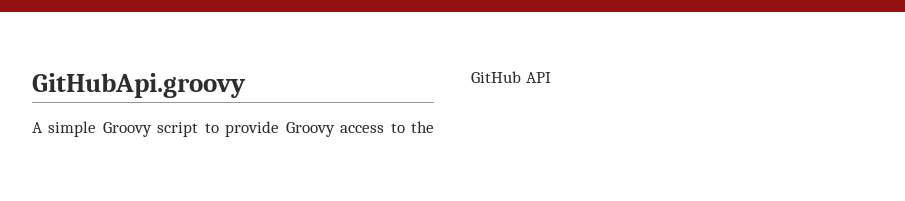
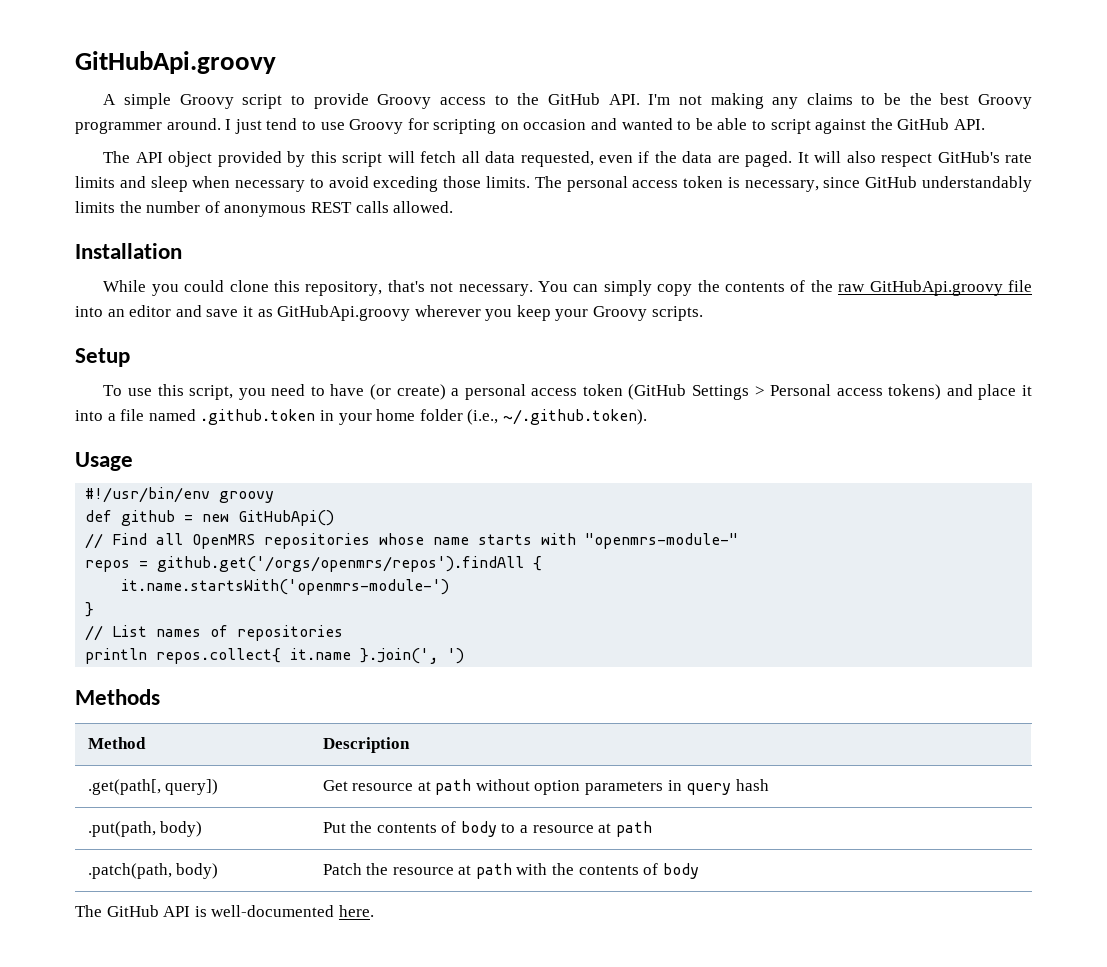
[525,72,551,83] API -> [608,93,1032,109] [75,118,985,134] [103,151,1032,167] [75,176,1033,192] [75,201,454,217] [75,243,182,259] [103,280,1032,296] [75,305,703,321] [75,348,130,367] [103,384,1032,400] [75,409,647,425] [75,452,133,471] [85,487,275,503] [85,510,335,526] [85,533,739,549] [85,556,543,572] [121,579,450,595] [85,602,95,617] [85,625,344,641] [85,648,465,664] [75,689,160,705] [87,737,146,749] [322,737,410,753] [87,779,219,795] [322,779,769,795] [87,821,203,837] [322,821,652,837] [87,863,219,879] [322,863,699,879] [75,905,374,917] API. I'm not making any claims to be the best Groovy programmer around. I just tend to use Groovy for scripting on occasion and wanted to be able to script against the GitHub API. // The API object provided by this script will fetch all data requested, even if the data are paged. It will also respect GitHub's rate limits and sleep when necessary to avoid exceding those limits. The personal access token is necessary, since GitHub understandably limits the number of anonymous REST calls allowed. // Installation // While you could clone this repository, that's not necessary. You can simply copy the contents of the raw GitHubApi.groovy file into an editor and save it as GitHubApi.groovy wherever you keep your Groovy scripts. // Setup // To use this script, you need to have (or create) a personal access token (GitHub Settings > Personal access tokens) and place it into a file named .github.token in your home folder (i.e., ~/.github.token). // Usage // #!/usr/bin/env groovy // def github = new GitHubApi() // // Find all OpenMRS repositories whose name starts with "openmrs-module-" // repos = github.get('/orgs/openmrs/repos').findAll { // it.name.startsWith('openmrs-module-') // } // // List names of repositories // println repos.collect{ it.name }.join(', ') // Methods // Method | Description // .get(path[, query]) | Get resource at path without option parameters in query hash // .put(path, body) | Put the contents of body to a resource at path // .patch(path, body) | Patch the resource at path with the contents of body // The GitHub API is well-documented here.

